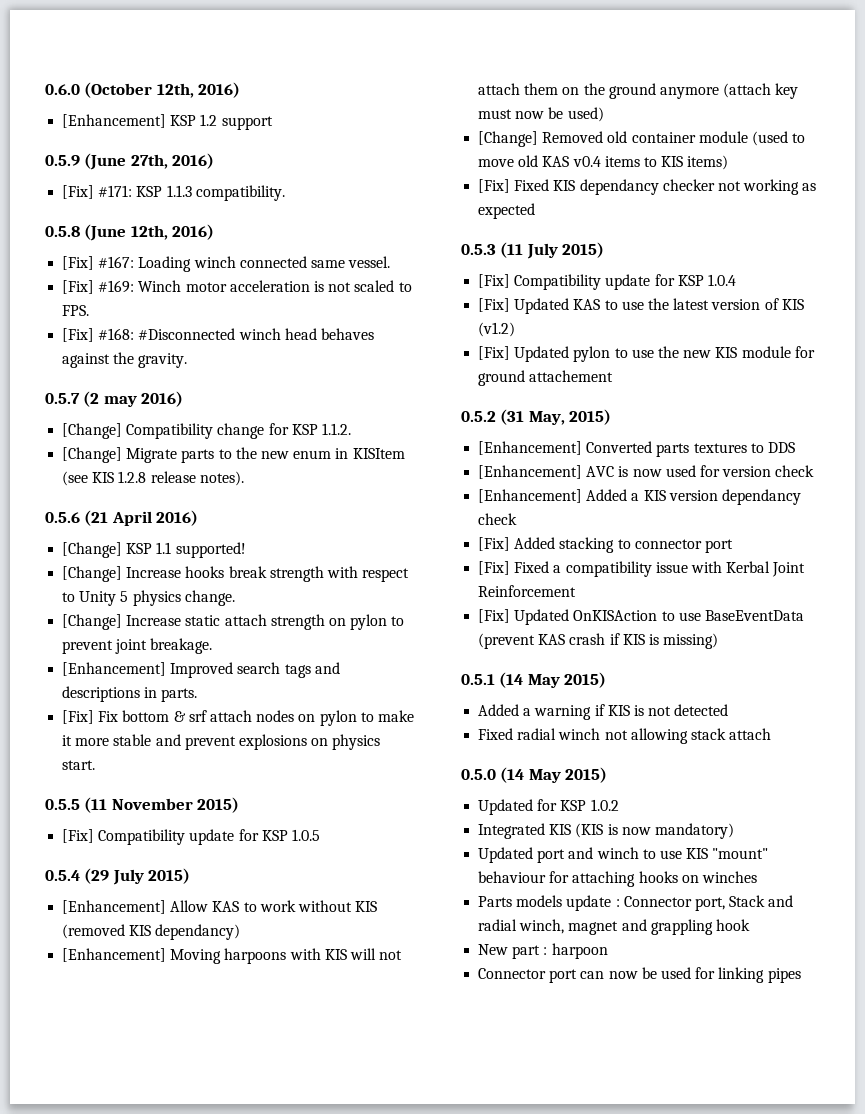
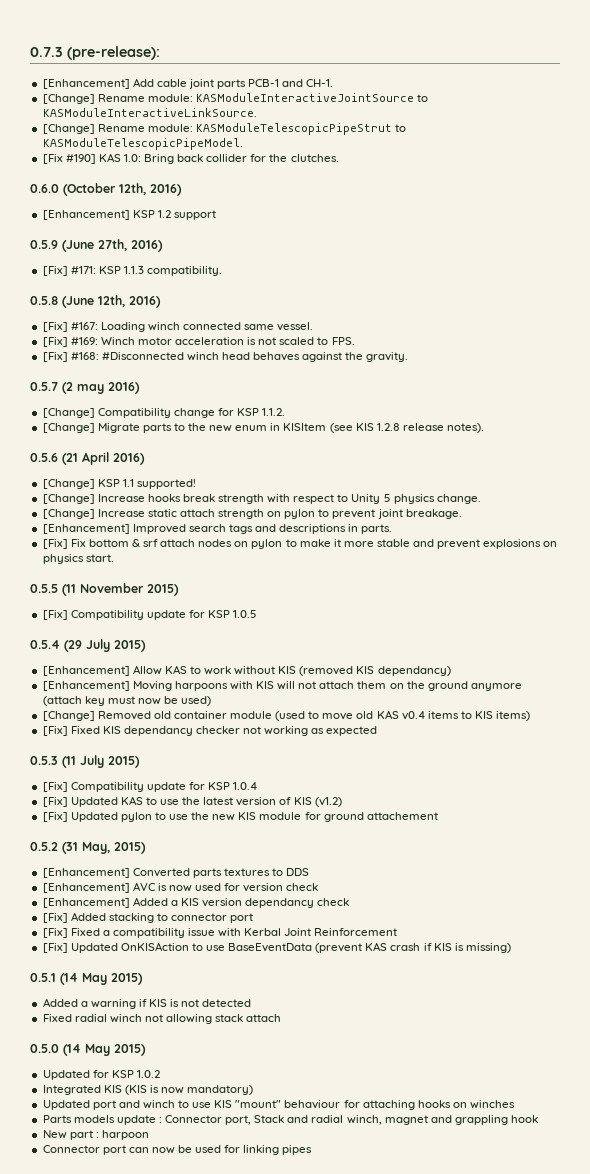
(45, 89) none -> [30,46,160,60] [42,78,334,89] [42,93,429,104] [42,108,257,117] [42,123,407,135] [42,138,243,150] [42,153,339,164] 0.7.3 (pre-release): // [Enhancement] Add cable joint parts PCB-1 and CH-1. // [Change] Rename module: KASModuleInteractiveJointSource to KASModuleInteractiveLinkSource. // [Change] Rename module: KASModuleTelescopicPipeStrut to KASModuleTelescopicPipeModel. // [Fix #190] KAS 1.0: Bring back collider for the clutches. //

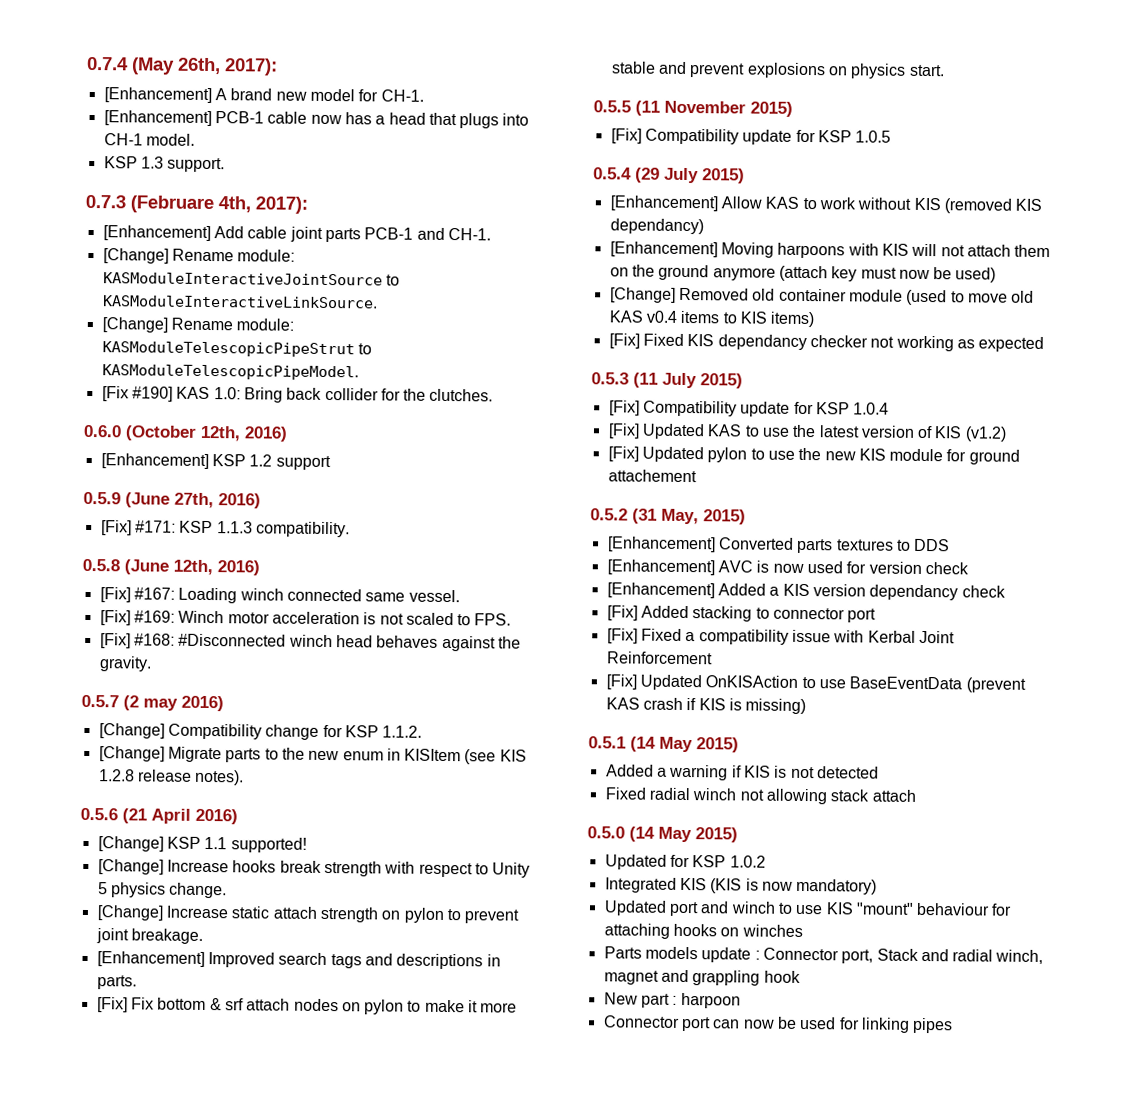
[30,46,160,60] 0.7.3 (pre-release): -> [86,56,278,76] [103,87,424,104] [103,110,530,129] [103,133,195,146] [103,156,226,173] [85,194,308,214] 0.7.4 (May 26th, 2017): // [Enhancement] A brand new model for CH-1. // [Enhancement] PCB-1 cable now has a head that plugs into CH-1 model. // KSP 1.3 support. // 0.7.3 (Februare 4th, 2017):

